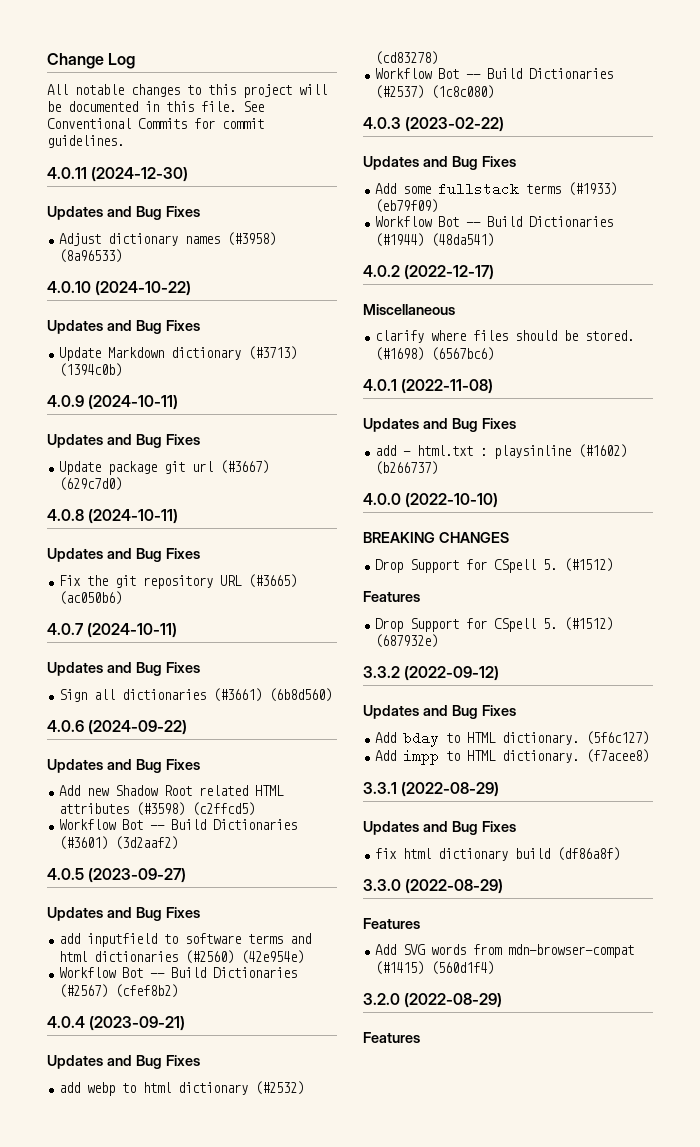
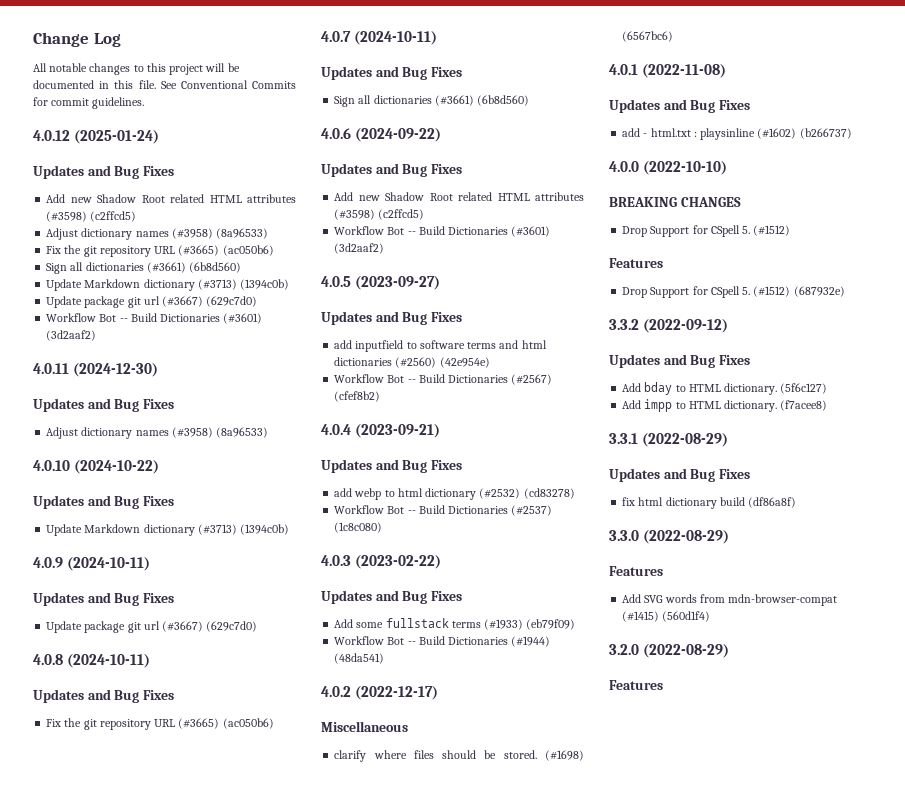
(124, 141) none -> [33,130,160,144] [33,165,174,179] [46,194,296,203] [46,211,137,222] [46,228,269,240] [46,245,274,257] [46,262,242,274] [46,279,290,291] [46,296,258,308] [46,313,263,324] [46,330,97,341] // 4.0.12 (2025-01-24) // Updates and Bug Fixes // Add new Shadow Root related HTML attributes (#3598) (c2ffcd5) // Adjust dictionary names (#3958) (8a96533) // Fix the git repository URL (#3665) (ac050b6) // Sign all dictionaries (#3661) (6b8d560) // Update Markdown dictionary (#3713) (1394c0b) // Update package git url (#3667) (629c7d0) // Workflow Bot -- Build Dictionaries (#3601) (3d2aaf2)

